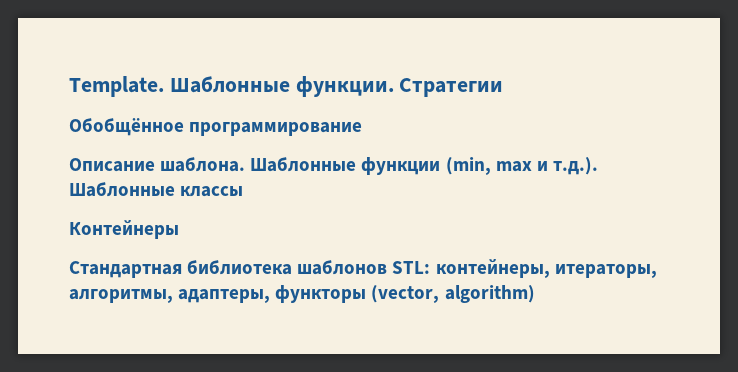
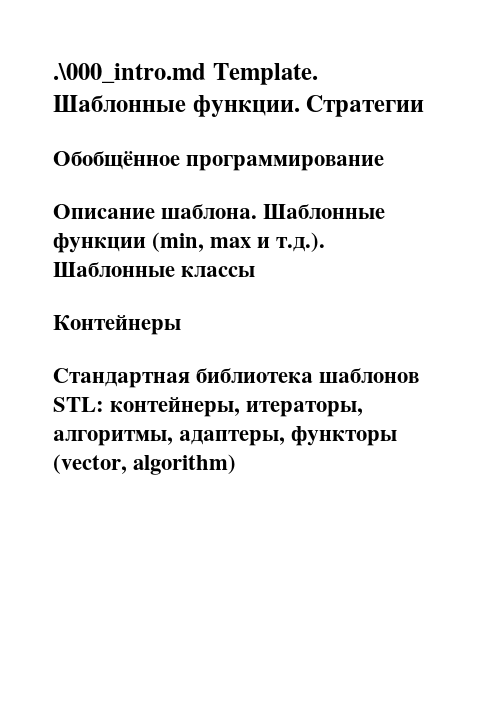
(69, 86) none -> [53,63,206,83] .\000_intro.md

